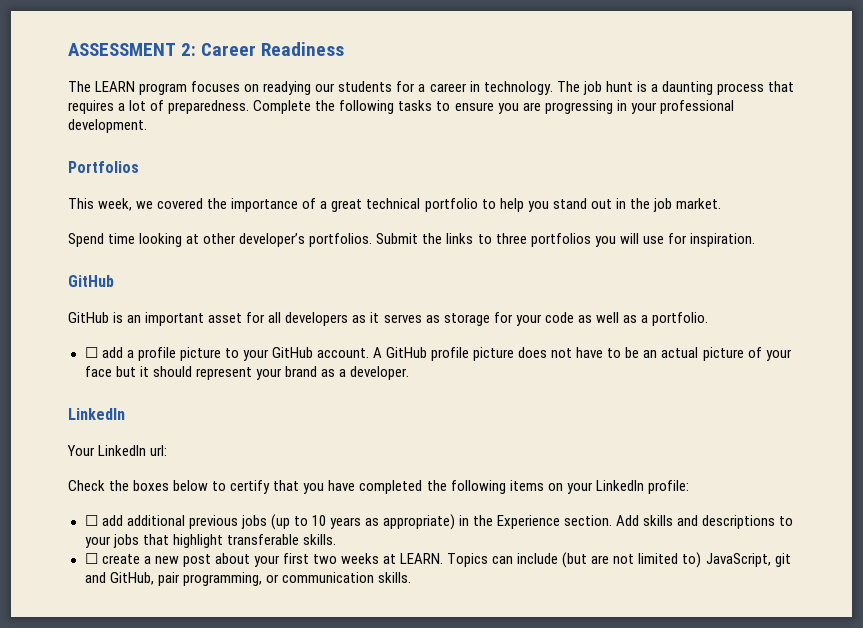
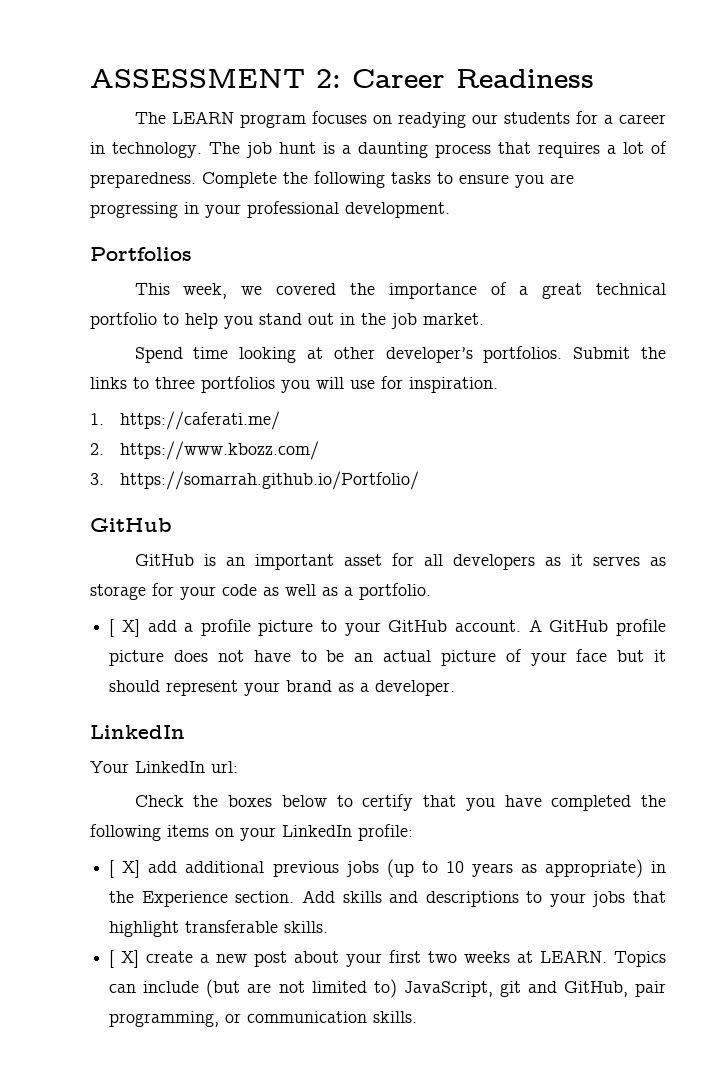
(755, 240) none -> [90,411,280,430] [90,441,319,460] [90,471,419,490] // 1. https://caferati.me/ // 2. https://www.kbozz.com/ // 3. https://somarrah.github.io/Portfolio/
[84,347,98,358] ☐ -> [109,619,140,637] [ X]
[84,515,98,526] ☐ -> [109,860,141,878] [ X]
[84,553,98,564] ☐ -> [109,950,140,968] [ X]

